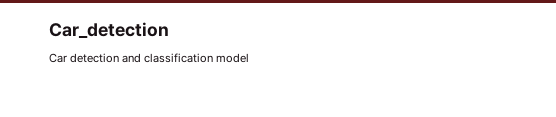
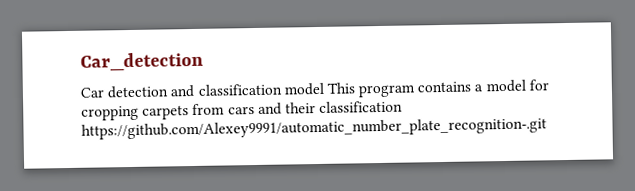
(250, 58) none -> [326,79,549,98] [81,100,404,121] [81,117,547,140] This program contains a model for cropping carpets from cars and their classification https://github.com/Alexey9991/automatic_number_plate_recognition-.git

